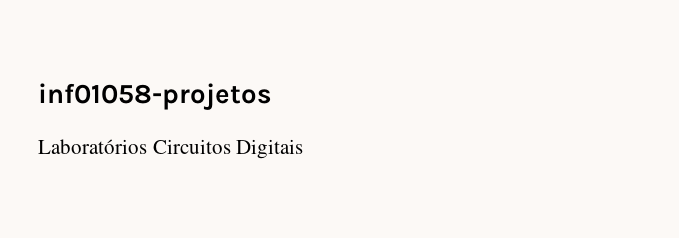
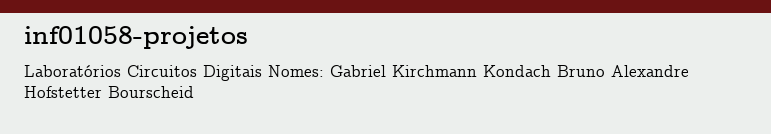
(304, 149) none -> [268,65,689,77] [24,86,194,98] Nomes: Gabriel Kirchmann Kondach Bruno Alexandre Hofstetter Bourscheid

